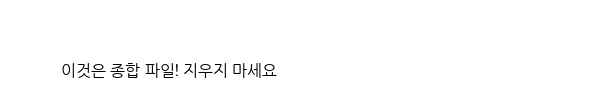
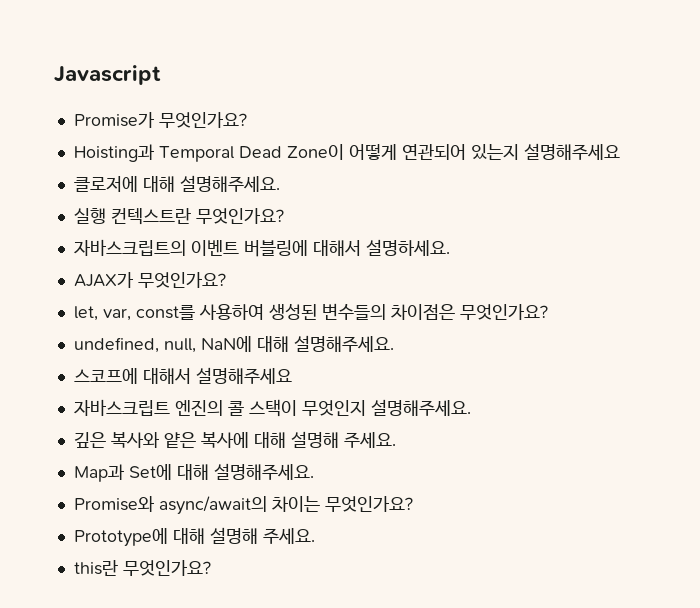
[61,63,278,79] 이것은 종합 파일! 지우지 마세요 -> [54,65,161,85] [73,112,247,128] [73,143,620,162] [73,175,280,192] [73,208,284,225] [73,239,450,257] [73,272,226,288] [73,303,548,321] [73,335,394,353] [73,367,292,384] [73,399,471,417] [73,431,396,448] [73,463,314,482] [73,496,413,515] [73,527,315,547] [73,560,211,576] Javascript // Promise가 무엇인가요? // Hoisting과 Temporal Dead Zone이 어떻게 연관되어 있는지 설명해주세요 // 클로저에 대해 설명해주세요. // 실행 컨텍스트란 무엇인가요? // 자바스크립트의 이벤트 버블링에 대해서 설명하세요. // AJAX가 무엇인가요? // let, var, const를 사용하여 생성된 변수들의 차이점은 무엇인가요? // undefined, null, NaN에 대해 설명해주세요. // 스코프에 대해서 설명해주세요 // 자바스크립트 엔진의 콜 스택이 무엇인지 설명해주세요. // 깊은 복사와 얕은 복사에 대해 설명해 주세요. // Map과 Set에 대해 설명해주세요. // Promise와 async/await의 차이는 무엇인가요? // Prototype에 대해 설명해 주세요. // this란 무엇인가요?

